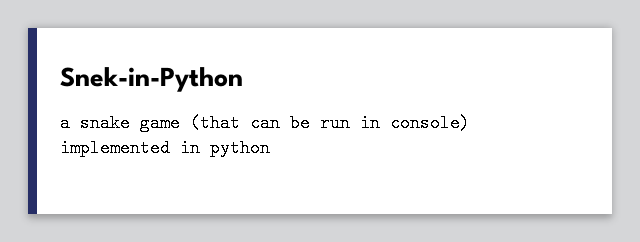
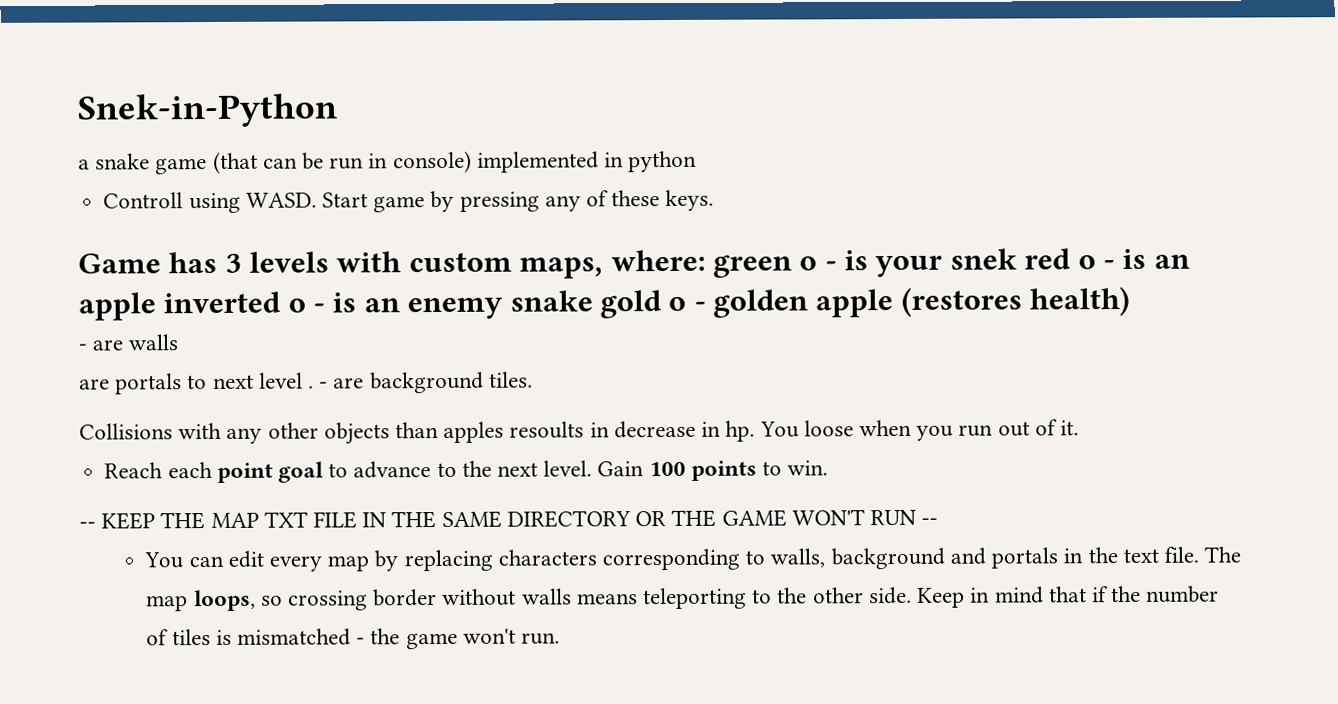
(270, 148) none -> [103,189,715,214] [78,248,1190,279] [78,286,1131,321] [78,334,179,351] [79,371,533,395] [79,419,1079,445] [104,460,829,483] [79,509,939,530] [144,546,1242,572] [146,585,1220,612] [146,628,561,650] // Controll using WASD. Start game by pressing any of these keys. // Game has 3 levels with custom maps, where: green o - is your snek red o - is an apple inverted o - is an enemy snake gold o - golden apple (restores health) // - are walls // are portals to next level . - are background tiles. // Collisions with any other objects than apples resoults in decrease in hp. You loose when you run out of it. // Reach each point goal to advance to the next level. Gain 100 points to win. // -- KEEP THE MAP TXT FILE IN THE SAME DIRECTORY OR THE GAME WON'T RUN -- // You can edit every map by replacing characters corresponding to walls, background and portals in the text file. The map loops, so crossing border without walls means teleporting to the other side. Keep in mind that if the number of tiles is mismatched - the game won't run.

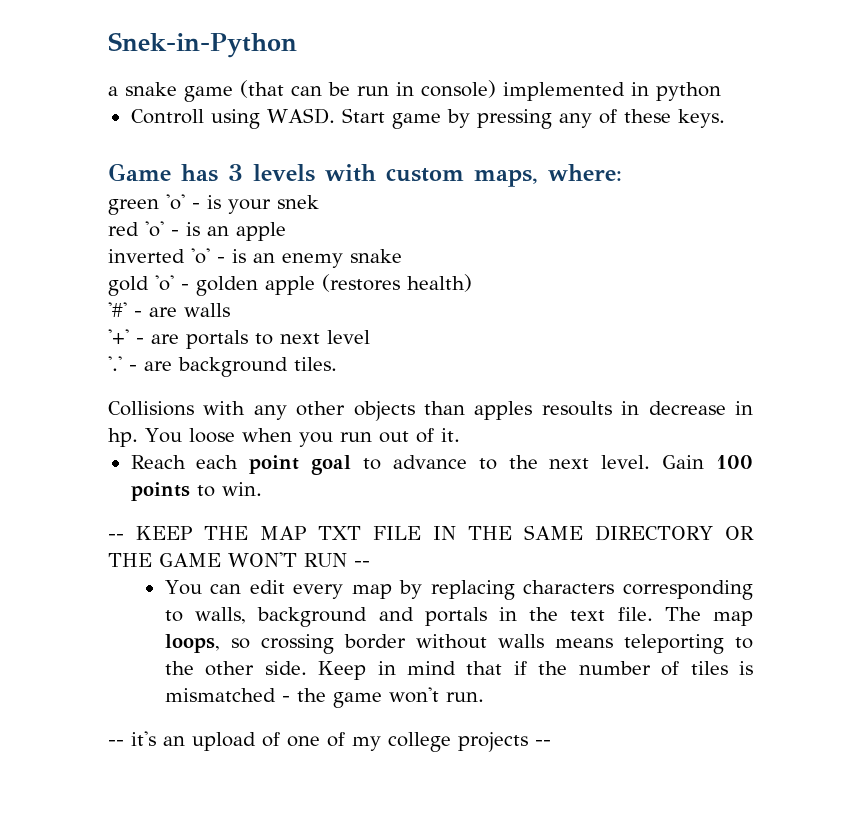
[712,254,818,278] green o -> [108,194,185,215] // green 'o'
[1024,248,1096,270] red o -> [108,221,164,237] // red 'o'
[163,291,306,314] inverted o -> [108,248,210,264] // inverted 'o'
[599,290,687,319] gold o -> [108,275,174,296] // gold 'o'
(1131, 301) none -> [108,302,127,317] '#'
(179, 342) none -> [108,329,144,344] '+' -
[308,385,315,389] . -> [108,356,122,371] // '.'
(561, 638) none -> [108,731,551,752] // -- it's an upload of one of my college projects --

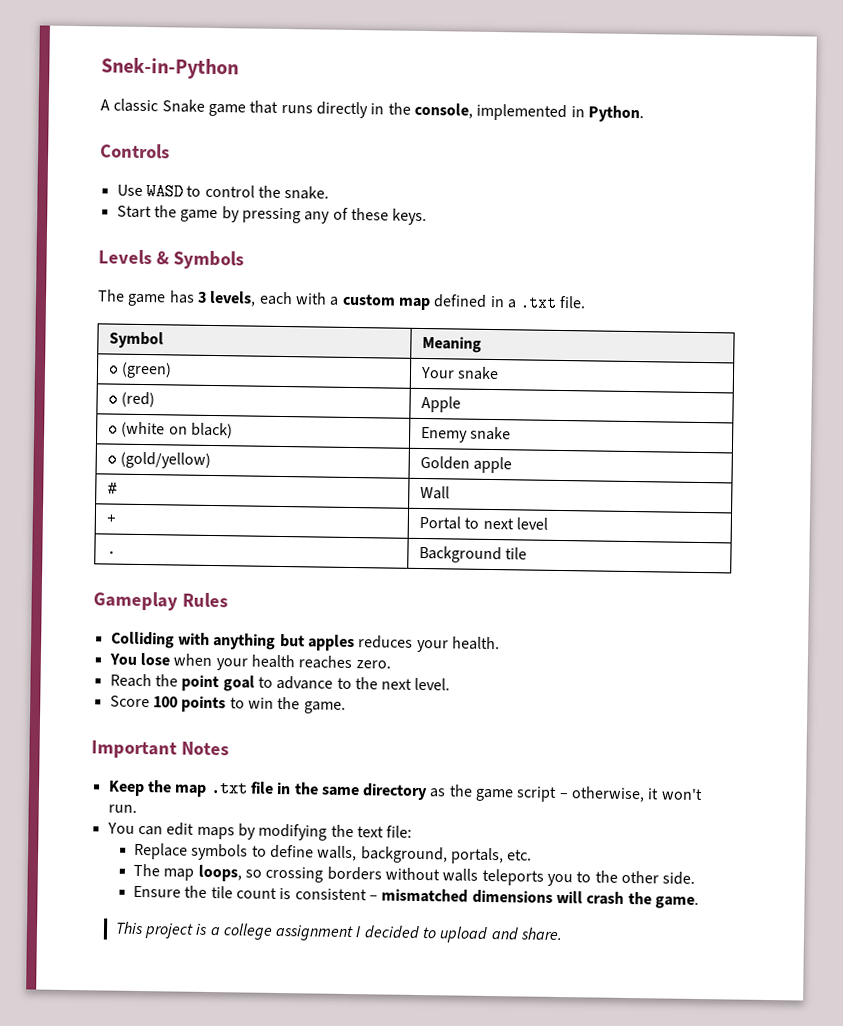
[108,80,721,102] [130,108,385,129] a snake game (that can be run in console) implemented in python // Controll using WASD. Start -> [100,98,644,123] [100,143,170,159] [116,183,330,201] [116,205,177,219] A classic Snake game that runs directly in the console, implemented in Python. // Controls // Use WASD to control the snake. // Start the
[108,163,622,187] [108,194,319,215] [108,221,286,241] [108,248,402,268] [108,274,472,296] [108,302,230,317] [108,329,370,349] [108,356,337,377] [108,401,753,421] [108,428,460,447] Game has 3 levels with custom maps, where: // green 'o' - is your snek // red 'o' - is an apple // inverted 'o' - is an enemy snake // gold 'o' - golden apple (restores health) // '#' - are walls // '+' - are portals to next level // '.' - are background tiles. // Collisions with any other objects than apples resoults in decrease in hp. You loose when you run out of it. -> [98,249,244,270] [97,289,587,312] [109,331,165,349] [422,335,483,353] [108,360,173,379] [420,366,500,381] [108,390,156,408] [421,395,462,413] [108,420,234,439] [421,426,512,443] [107,450,212,469] [420,455,513,474] [107,480,119,498] [420,485,451,500] [106,510,119,528] [419,515,549,530] [106,540,118,558] [419,545,528,564] [93,591,228,611] [110,631,500,653] [108,652,391,671] Levels & Symbols // The game has 3 levels, each with a custom map defined in a .txt file. // Symbol | Meaning // o (green) | Your snake // o (red) | Apple // o (white on black) | Enemy snake // o (gold/yellow) | Golden apple // # | Wall // + | Portal to next level // . | Background tile // Gameplay Rules // Colliding with anything but apples reduces your health. // You lose when your health reaches zero.
[196,455,239,469] each -> [154,674,178,687] the
[662,455,705,469] Gain -> [109,695,150,708] // Score
[221,482,262,496] [108,525,754,541] [108,552,370,567] [164,580,753,600] [164,607,653,627] win. // -- KEEP THE MAP TXT FILE IN THE SAME DIRECTORY OR THE GAME WON'T RUN -- // You can edit every map by replacing characters corresponding to walls, background and portals in the text file. -> [247,696,346,714] [91,740,229,759] [107,780,703,803] [107,804,137,813] [106,822,413,841] [134,842,533,865] win the game. // Important Notes // Keep the map .txt file in the same directory as the game script – otherwise, it won't run. // You can edit maps by modifying the text file: // Replace symbols to define walls, background, portals, etc. //
[343,634,406,649] border -> [326,866,382,881] borders
[554,634,724,654] means teleporting -> [481,868,574,887] teleports you
[318,661,753,680] [164,687,484,708] [108,731,551,752] Keep in mind that if the number of tiles is mismatched - the game won't run. // -- it's an upload of one of my college projects -- -> [133,885,700,910] [114,921,564,943] // Ensure the tile count is consistent – mismatched dimensions will crash the game. // This project is a college assignment I decided to upload and share.

